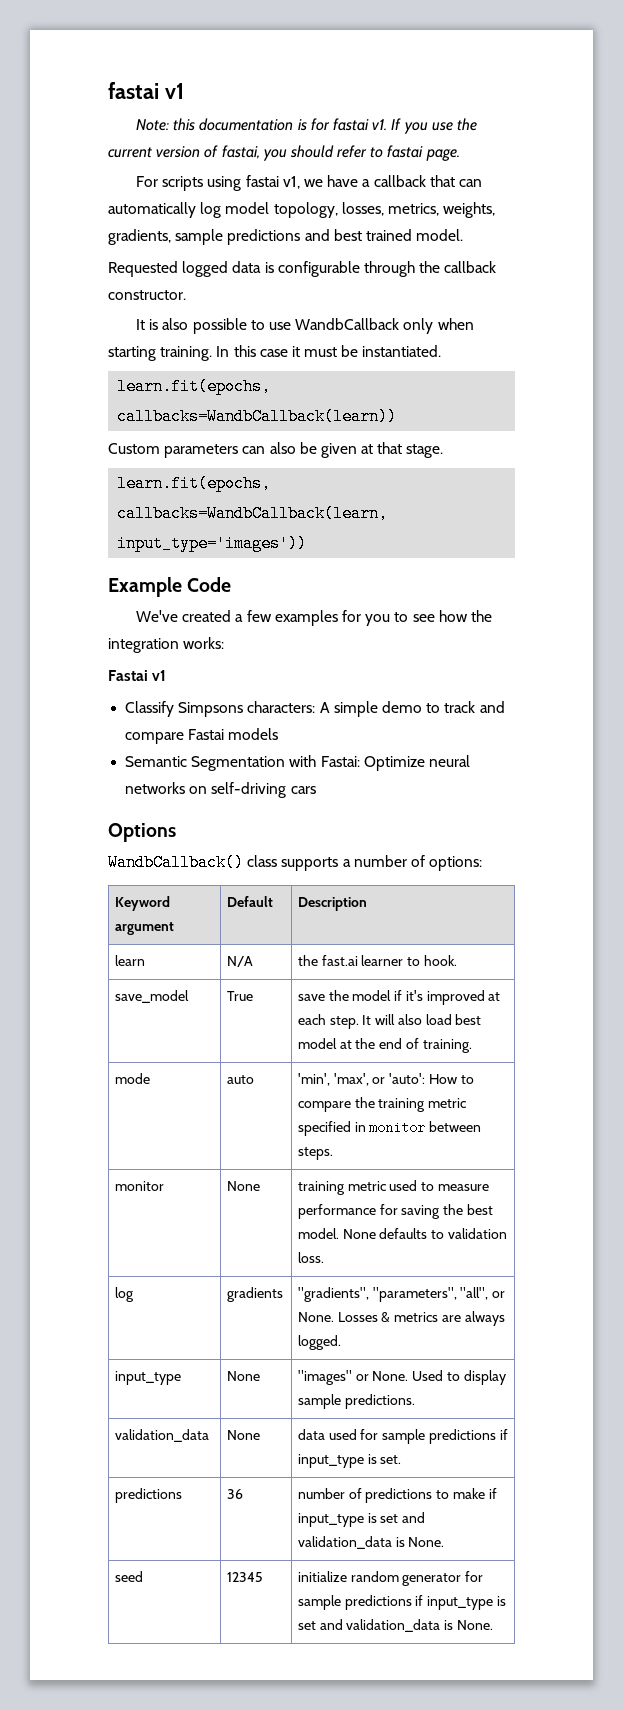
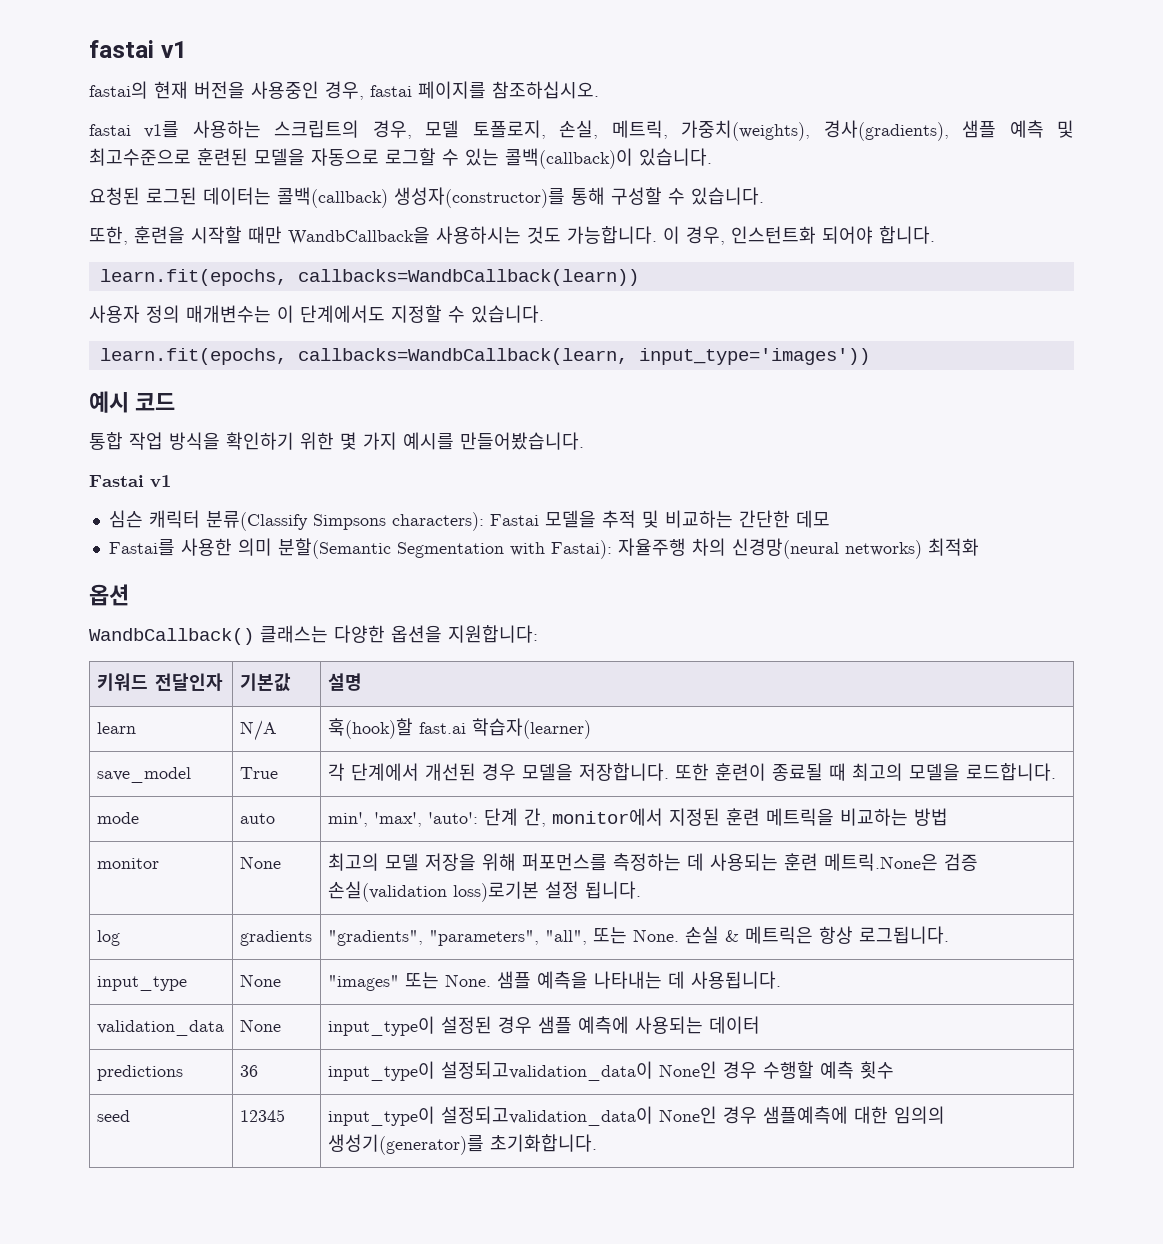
[136,118,477,134] [108,145,460,161] [136,175,482,191] [108,202,496,218] [108,229,464,245] [108,261,497,277] [108,290,186,300] [136,318,474,334] [108,345,442,361] [117,378,272,395] [117,408,398,425] [108,442,444,458] [117,475,272,492] [117,505,389,522] [117,535,308,552] [108,577,232,597] [136,610,492,626] [108,637,225,653] [108,670,167,681] [125,701,505,717] [125,728,279,744] [125,755,470,771] [125,782,316,798] [108,823,176,842] [108,854,483,871] [114,896,170,911] [114,922,174,935] [226,896,273,907] [297,897,367,911] [114,955,145,966] [226,956,253,967] [297,955,457,966] [114,990,189,1003] [226,991,253,1001] [297,990,501,1005] [297,1014,482,1029] [297,1038,472,1053] [114,1073,150,1084] [226,1075,254,1084] [297,1073,474,1086] [297,1097,467,1112] [297,1121,482,1136] [297,1147,333,1160] [114,1181,164,1191] [226,1181,260,1191] [297,1180,489,1195] [297,1204,493,1219] [297,1228,507,1239] [297,1252,324,1263] Note: this documentation is for fastai v1. If you use the current version of fastai, you should refer to fastai page. // For scripts using fastai v1, we have a callback that can automatically log model topology, losses, metrics, weights, gradients, sample predictions and best trained model. // Requested logged data is configurable through the callback constructor. // It is also possible to use WandbCallback only when starting training. In this case it must be instantiated. // learn.fit(epochs, callbacks=WandbCallback(learn)) // Custom parameters can also be given at that stage. // learn.fit(epochs, callbacks=WandbCallback(learn, input_type='images')) // Example Code // We've created a few examples for you to see how the integration works: // Fastai v1 // Classify Simpsons characters: A simple demo to track and compare Fastai models // Semantic Segmentation with Fastai: Optimize neural networks on self-driving cars // Options // WandbCallback() class supports a number of options: // Keyword argument | Default | Description // learn | N/A | the fast.ai learner to hook. // save_model | True | save the model if it's improved at each step. It will also load best model at the end of training. // mode | auto | 'min', 'max', or 'auto': How to compare the training metric specified in monitor between steps. // monitor | None | training metric used to measure performance for saving the best model. None defaults to validation loss. -> [89,81,599,100] [89,120,1074,141] [89,148,712,169] [89,187,764,208] [89,226,935,245] [99,269,639,286] [89,305,544,323] [99,348,870,365] [89,391,175,413] [89,432,584,450] [89,475,171,488] [108,510,830,531] [108,538,979,559] [89,584,129,606] [89,625,538,645] [96,673,223,691] [239,673,291,691] [327,673,362,691] [96,722,136,734] [239,720,277,741] [327,718,591,739] [96,767,191,783] [239,767,278,779] [327,763,1056,781] [96,812,139,824] [239,813,275,824] [327,808,948,827] [96,858,159,869] [239,856,281,869] [327,853,978,871] [327,881,641,902] fastai의 현재 버전을 사용중인 경우, fastai 페이지를 참조하십시오. // fastai v1를 사용하는 스크립트의 경우, 모델 토폴로지, 손실, 메트릭, 가중치(weights), 경사(gradients), 샘플 예측 및 최고수준으로 훈련된 모델을 자동으로 로그할 수 있는 콜백(callback)이 있습니다. // 요청된 로그된 데이터는 콜백(callback) 생성자(constructor)를 통해 구성할 수 있습니다. // 또한, 훈련을 시작할 때만 WandbCallback을 사용하시는 것도 가능합니다. 이 경우, 인스턴트화 되어야 합니다. // learn.fit(epochs, callbacks=WandbCallback(learn)) // 사용자 정의 매개변수는 이 단계에서도 지정할 수 있습니다. // learn.fit(epochs, callbacks=WandbCallback(learn, input_type='images')) // 예시 코드 // 통합 작업 방식을 확인하기 위한 몇 가지 예시를 만들어봤습니다. // Fastai v1 // 심슨 캐릭터 분류(Classify Simpsons characters): Fastai 모델을 추적 및 비교하는 간단한 데모 // Fastai를 사용한 의미 분할(Semantic Segmentation with Fastai): 자율주행 차의 신경망(neural networks) 최적화 // 옵션 // WandbCallback() 클래스는 다양한 옵션을 지원합니다: // 키워드 전달인자 | 기본값 | 설명 // learn | N/A | 훅(hook)할 fast.ai 학습자(learner) // save_model | True | 각 단계에서 개선된 경우 모델을 저장합니다. 또한 훈련이 종료될 때 최고의 모델을 로드합니다. // mode | auto | min', 'max', 'auto': 단계 간, monitor에서 지정된 훈련 메트릭을 비교하는 방법 // monitor | None | 최고의 모델 저장을 위해 퍼포먼스를 측정하는 데 사용되는 훈련 메트릭.None은 검증 손실(validation loss)로기본 설정 됩니다.
[492,1291,506,1298] [297,1311,505,1326] [297,1335,341,1350] [114,1371,181,1385] [226,1371,260,1381] [297,1370,506,1385] [297,1394,415,1409] [114,1429,209,1442] [226,1430,260,1440] [297,1429,508,1444] [297,1454,402,1468] [114,1488,182,1503] [226,1489,243,1499] [297,1488,497,1503] [297,1512,426,1527] [297,1536,445,1549] [114,1571,143,1582] [226,1572,263,1582] [297,1571,484,1586] [297,1595,506,1610] [297,1619,493,1632] or None. Losses & metrics are always logged. // input_type | None | "images" or None. Used to display sample predictions. // validation_data | None | data used for sample predictions if input_type is set. // predictions | 36 | number of predictions to make if input_type is set and validation_data is None. // seed | 12345 | initialize random generator for sample predictions if input_type is set and validation_data is None. -> [592,926,949,944] [96,976,187,991] [239,974,281,987] [327,971,781,991] [96,1020,224,1036] [239,1019,281,1032] [327,1016,760,1036] [96,1065,183,1081] [239,1065,258,1077] [327,1061,894,1081] [96,1110,130,1122] [239,1109,285,1122] [327,1106,945,1126] [327,1134,597,1155] 또는 None. 손실 & 메트릭은 항상 로그됩니다. // input_type | None | "images" 또는 None. 샘플 예측을 나타내는 데 사용됩니다. // validation_data | None | input_type이 설정된 경우 샘플 예측에 사용되는 데이터 // predictions | 36 | input_type이 설정되고validation_data이 None인 경우 수행할 예측 횟수 // seed | 12345 | input_type이 설정되고validation_data이 None인 경우 샘플예측에 대한 임의의 생성기(generator)를 초기화합니다.

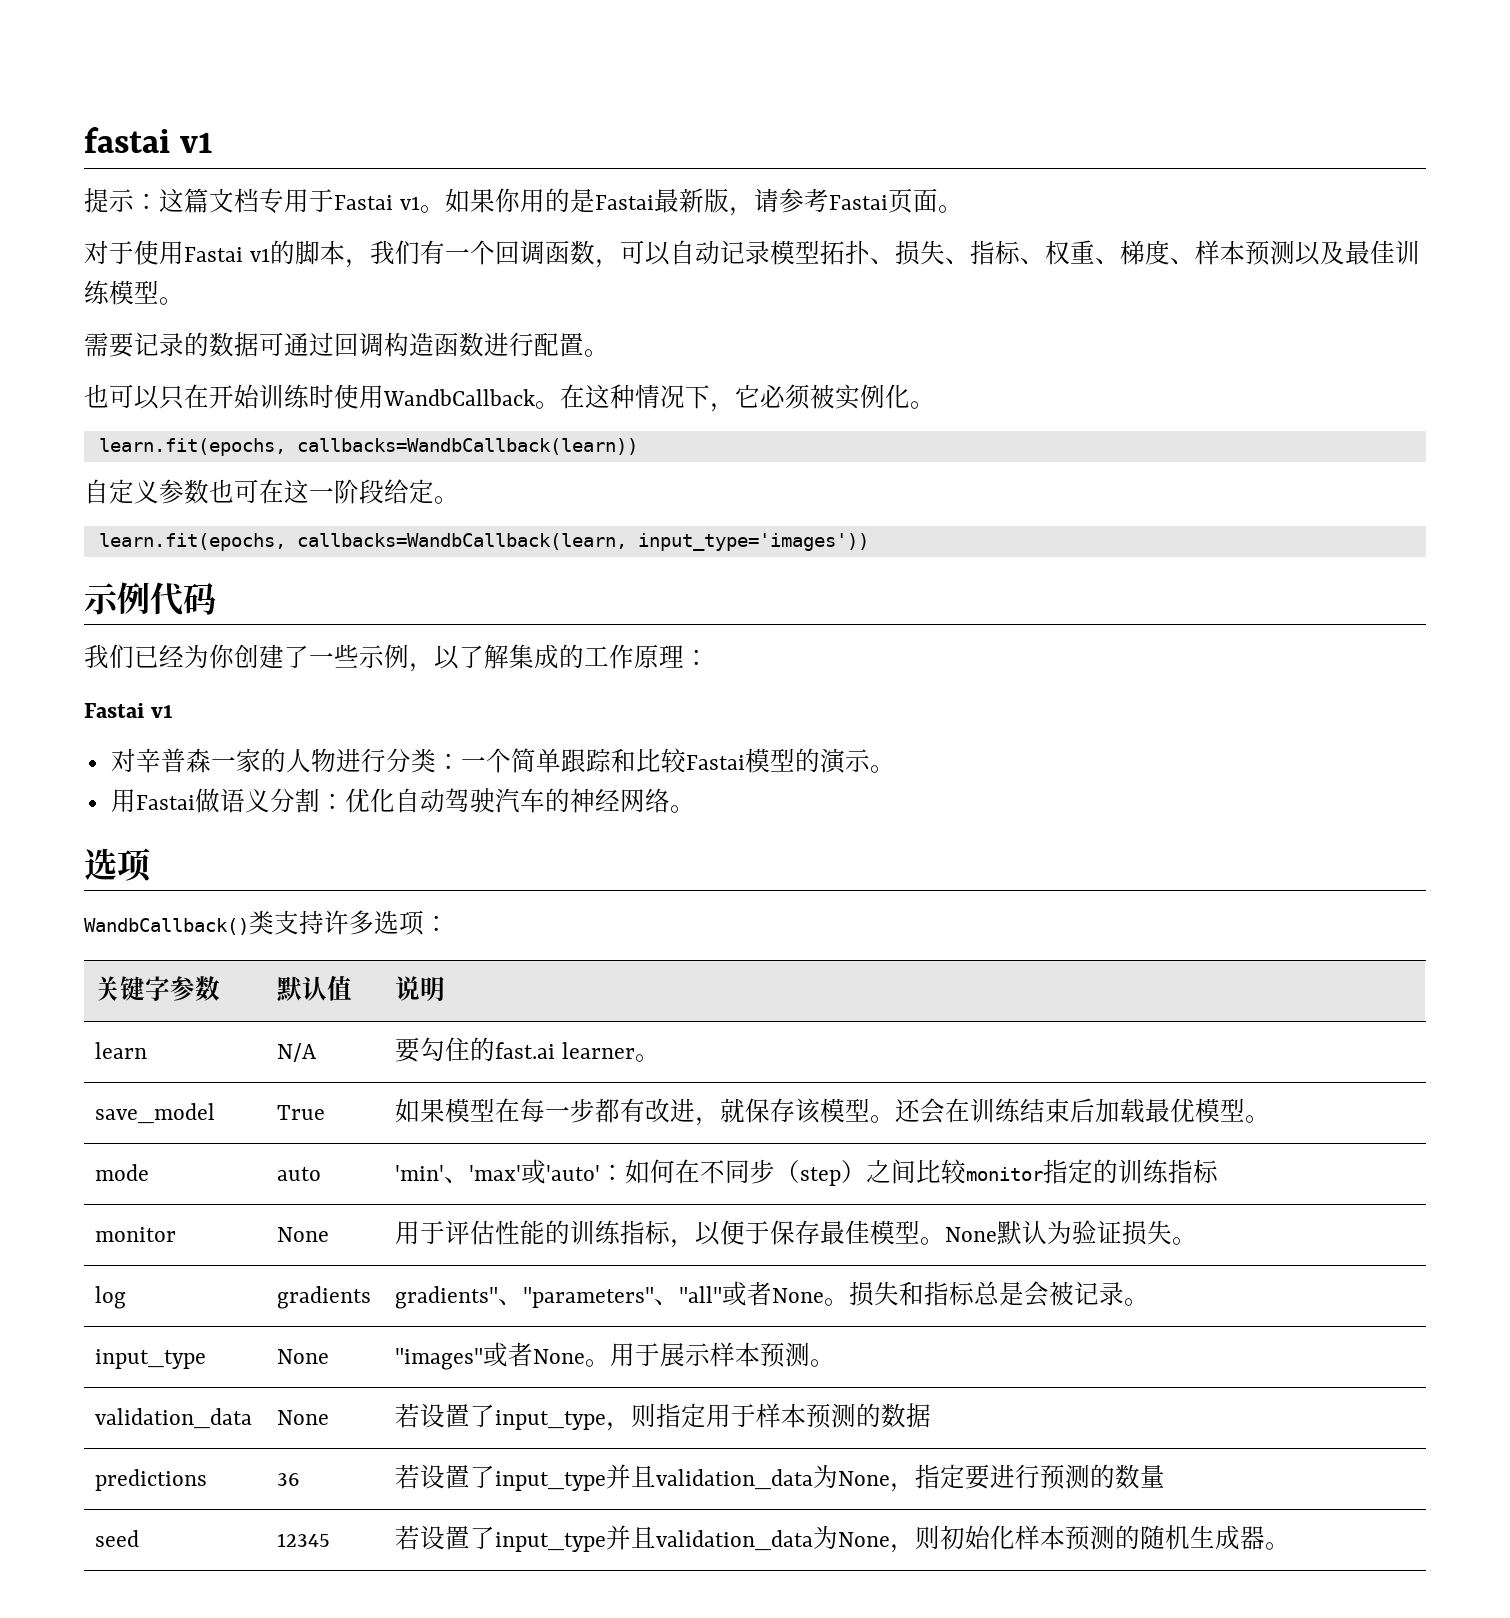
[89,81,599,100] [89,120,1074,141] [89,148,712,169] [89,187,764,208] [89,226,935,245] [99,269,639,286] [89,305,544,323] [99,348,870,365] [89,391,175,413] [89,432,584,450] [89,475,171,488] [108,510,830,531] [108,538,979,559] [89,584,129,606] [89,625,538,645] [96,673,223,691] [239,673,291,691] [327,673,362,691] [96,722,136,734] [239,720,277,741] [327,718,591,739] [96,767,191,783] [239,767,278,779] [327,763,1056,781] [96,812,139,824] [239,813,275,824] [327,808,948,827] [96,858,159,869] [239,856,281,869] [327,853,978,871] [327,881,641,902] [96,930,120,946] [239,930,312,946] [327,926,949,946] [96,976,187,991] [239,974,281,987] [327,971,781,991] [96,1020,224,1036] [239,1019,281,1032] [327,1016,760,1036] [96,1065,183,1081] [239,1065,258,1077] [327,1061,894,1081] [96,1110,130,1122] [239,1109,285,1122] [327,1106,945,1126] [327,1134,597,1155] fastai의 현재 버전을 사용중인 경우, fastai 페이지를 참조하십시오. // fastai v1를 사용하는 스크립트의 경우, 모델 토폴로지, 손실, 메트릭, 가중치(weights), 경사(gradients), 샘플 예측 및 최고수준으로 훈련된 모델을 자동으로 로그할 수 있는 콜백(callback)이 있습니다. // 요청된 로그된 데이터는 콜백(callback) 생성자(constructor)를 통해 구성할 수 있습니다. // 또한, 훈련을 시작할 때만 WandbCallback을 사용하시는 것도 가능합니다. 이 경우, 인스턴트화 되어야 합니다. // learn.fit(epochs, callbacks=WandbCallback(learn)) // 사용자 정의 매개변수는 이 단계에서도 지정할 수 있습니다. // learn.fit(epochs, callbacks=WandbCallback(learn, input_type='images')) // 예시 코드 // 통합 작업 방식을 확인하기 위한 몇 가지 예시를 만들어봤습니다. // Fastai v1 // 심슨 캐릭터 분류(Classify Simpsons characters): Fastai 모델을 추적 및 비교하는 간단한 데모 // Fastai를 사용한 의미 분할(Semantic Segmentation with Fastai): 자율주행 차의 신경망(neural networks) 최적화 // 옵션 // WandbCallback() 클래스는 다양한 옵션을 지원합니다: // 키워드 전달인자 | 기본값 | 설명 // learn | N/A | 훅(hook)할 fast.ai 학습자(learner) // save_model | True | 각 단계에서 개선된 경우 모델을 저장합니다. 또한 훈련이 종료될 때 최고의 모델을 로드합니다. // mode | auto | min', 'max', 'auto': 단계 간, monitor에서 지정된 훈련 메트릭을 비교하는 방법 // monitor | None | 최고의 모델 저장을 위해 퍼포먼스를 측정하는 데 사용되는 훈련 메트릭.None은 검증 손실(validation loss)로기본 설정 됩니다. // log | gradients | "gradients", "parameters", "all", 또는 None. 손실 & 메트릭은 항상 로그됩니다. // input_type | None | "images" 또는 None. 샘플 예측을 나타내는 데 사용됩니다. // validation_data | None | input_type이 설정된 경우 샘플 예측에 사용되는 데이터 // predictions | 36 | input_type이 설정되고validation_data이 None인 경우 수행할 예측 횟수 // seed | 12345 | input_type이 설정되고validation_data이 None인 경우 샘플예측에 대한 임의의 생성기(generator)를 초기화합니다. -> [84,188,963,216] [84,240,1420,268] [84,280,184,305] [84,332,609,358] [84,384,935,412] [98,438,638,456] [84,479,459,504] [98,533,869,551] [84,582,216,616] [84,644,709,672] [84,703,173,718] [110,748,895,774] [110,788,695,813] [84,848,152,883] [84,910,449,936] [95,976,221,1001] [277,975,353,1002] [395,976,446,1001] [95,1042,148,1059] [277,1043,318,1062] [395,1037,660,1063] [95,1103,216,1124] [277,1105,326,1120] [395,1098,1271,1126] [95,1164,150,1181] [277,1167,322,1181] [395,1159,1220,1186] [95,1227,177,1242] [277,1227,330,1242] [395,1220,1198,1248] [95,1286,127,1309] [277,1286,372,1309] [395,1281,1150,1309] [95,1349,207,1369] [277,1349,330,1364] [395,1342,836,1370] [95,1408,253,1429] [277,1410,330,1425] [395,1403,932,1431] [95,1469,208,1491] [277,1473,301,1486] [395,1464,1166,1492] [95,1530,140,1547] [277,1533,331,1547] [395,1525,1291,1553] 提示：这篇文档专用于Fastai v1。如果你用的是Fastai最新版，请参考Fastai页面。 // 对于使用Fastai v1的脚本，我们有一个回调函数，可以自动记录模型拓扑、损失、指标、权重、梯度、样本预测以及最佳训练模型。 // 需要记录的数据可通过回调构造函数进行配置。 // 也可以只在开始训练时使用WandbCallback。在这种情况下，它必须被实例化。 // learn.fit(epochs, callbacks=WandbCallback(learn)) // 自定义参数也可在这一阶段给定。 // learn.fit(epochs, callbacks=WandbCallback(learn, input_type='images')) // 示例代码 // 我们已经为你创建了一些示例，以了解集成的工作原理： // Fastai v1 // 对辛普森一家的人物进行分类：一个简单跟踪和比较Fastai模型的演示。 // 用Fastai做语义分割：优化自动驾驶汽车的神经网络。 // 选项 // WandbCallback()类支持许多选项： // 关键字参数 | 默认值 | 说明 // learn | N/A | 要勾住的fast.ai learner。 // save_model | True | 如果模型在每一步都有改进，就保存该模型。还会在训练结束后加载最优模型。 // mode | auto | 'min'、'max'或'auto'：如何在不同步（step）之间比较monitor指定的训练指标 // monitor | None | 用于评估性能的训练指标，以便于保存最佳模型。None默认为验证损失。 // log | gradients | gradients"、"parameters"、"all"或者None。损失和指标总是会被记录。 // input_type | None | "images"或者None。用于展示样本预测。 // validation_data | None | 若设置了input_type，则指定用于样本预测的数据 // predictions | 36 | 若设置了input_type并且validation_data为None，指定要进行预测的数量 // seed | 12345 | 若设置了input_type并且validation_data为None，则初始化样本预测的随机生成器。

